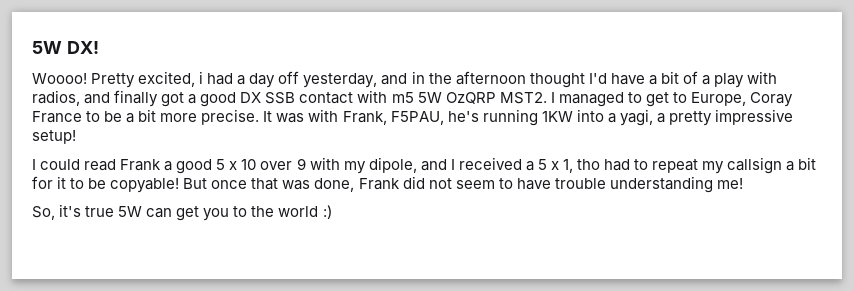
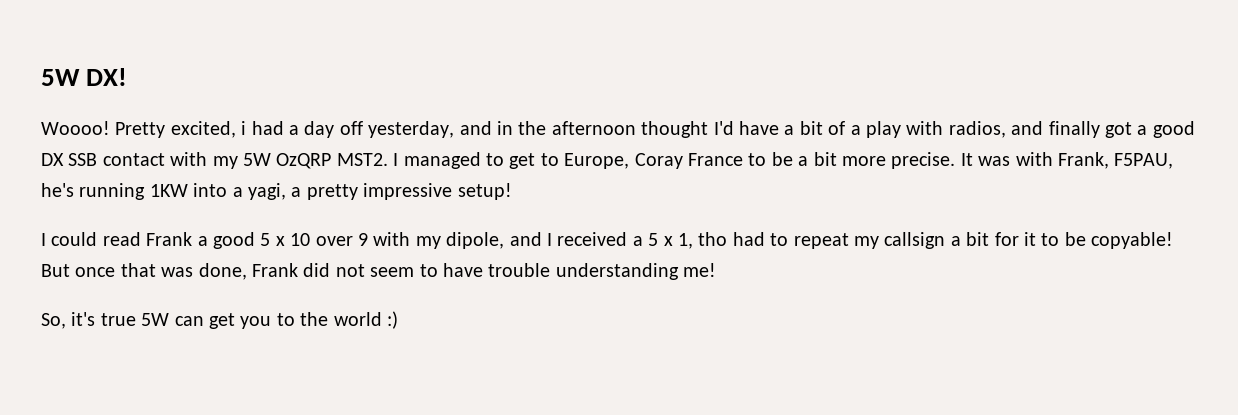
[391,92,414,103] m5 -> [212,156,238,169] my

